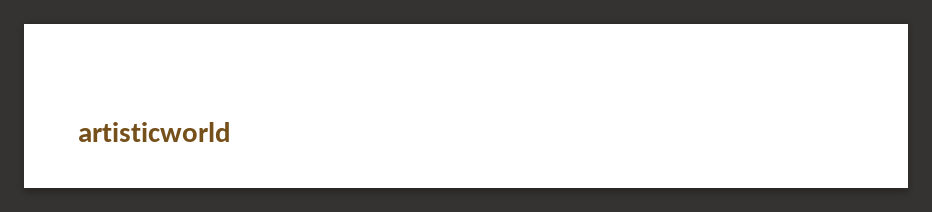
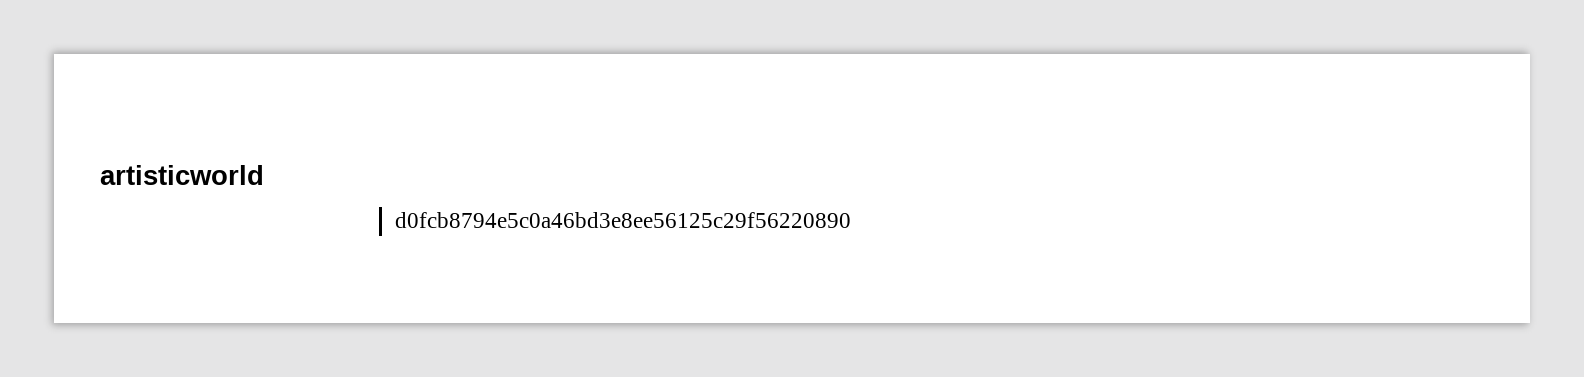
(231, 132) none -> [394,212,851,228] // d0fcb8794e5c0a46bd3e8ee56125c29f56220890

